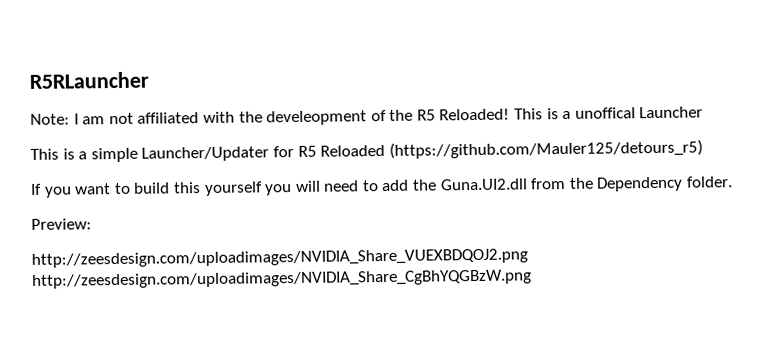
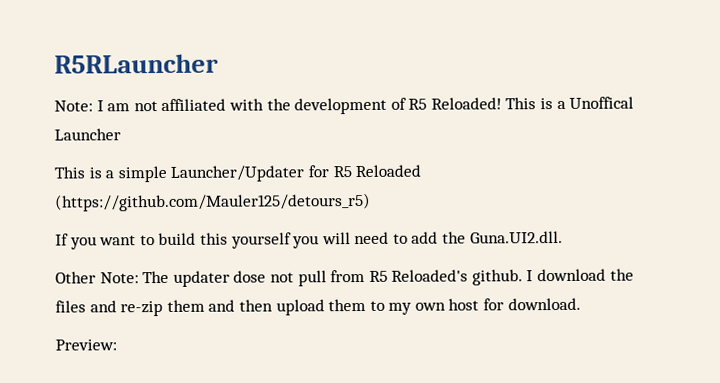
[266,109,414,126] develeopment of the -> [294,97,407,115] development of
[574,107,636,119] unoffical -> [569,96,635,109] Unoffical
[439,176,734,192] Guna.UI2.dll from the Dependency folder. -> [469,230,563,244] [55,268,634,287] [55,297,581,317] Guna.UI2.dll. // Other Note: The updater dose not pull from R5 Reloaded's github. I download the files and re-zip them and then upload them to my own host for download.
[31,248,528,268] [32,269,532,289] // http://zeesdesign.com/uploadimages/NVIDIA_Share_VUEXBDQOJ2.png http://zeesdesign.com/uploadimages/NVIDIA_Share_CgBhYQGBzW.png -> (117, 345) none

